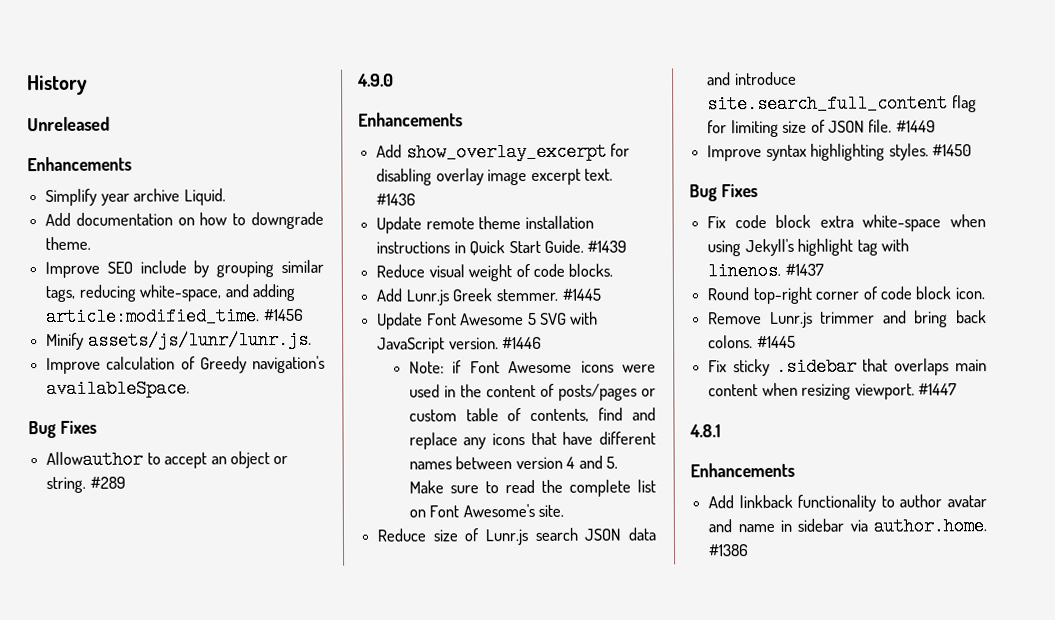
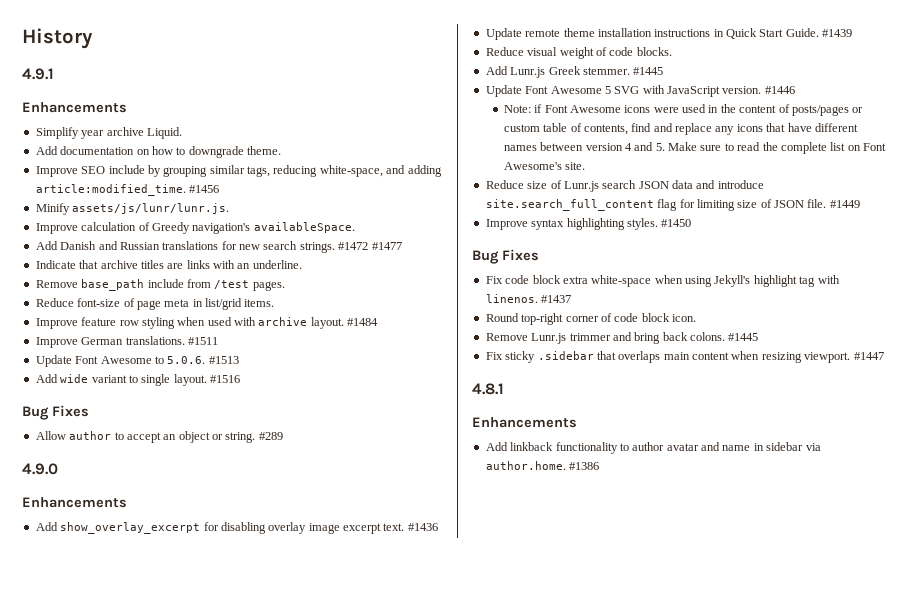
[27,116,110,132] Unreleased -> [22,68,54,80] 4.9.1
[28,420,97,439] [46,450,144,470] // Bug Fixes // Allowauthor -> [35,241,402,253] [35,260,302,269] [35,279,285,291] [35,298,275,310] [35,317,379,329] [35,336,218,348] [35,355,239,367] [35,374,240,386] [22,405,89,420] [35,431,112,440] // Add Danish and Russian translations for new search strings. #1472 #1477 // Indicate that archive titles are links with an underline. // Remove base_path include from /test pages. // Reduce font-size of page meta in list/grid items. // Improve feature row styling when used with archive layout. #1484 // Improve German translations. #1511 // Update Font Awesome to 5.0.6. #1513 // Add wide variant to single layout. #1516 // Bug Fixes // Allow author

